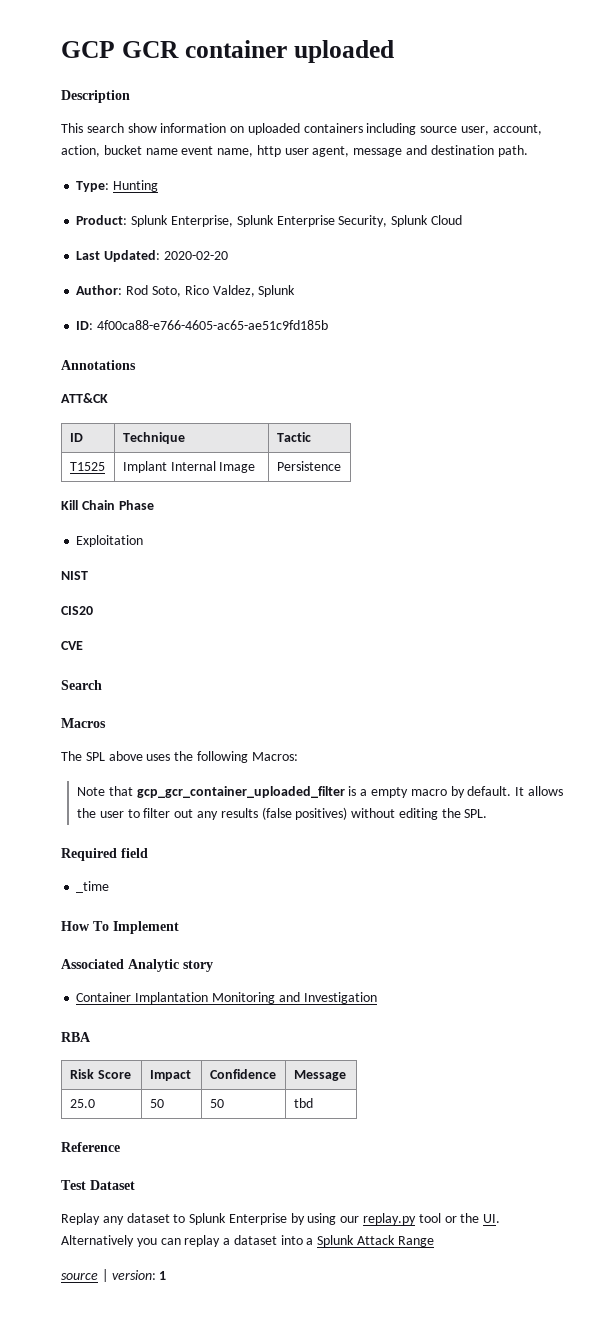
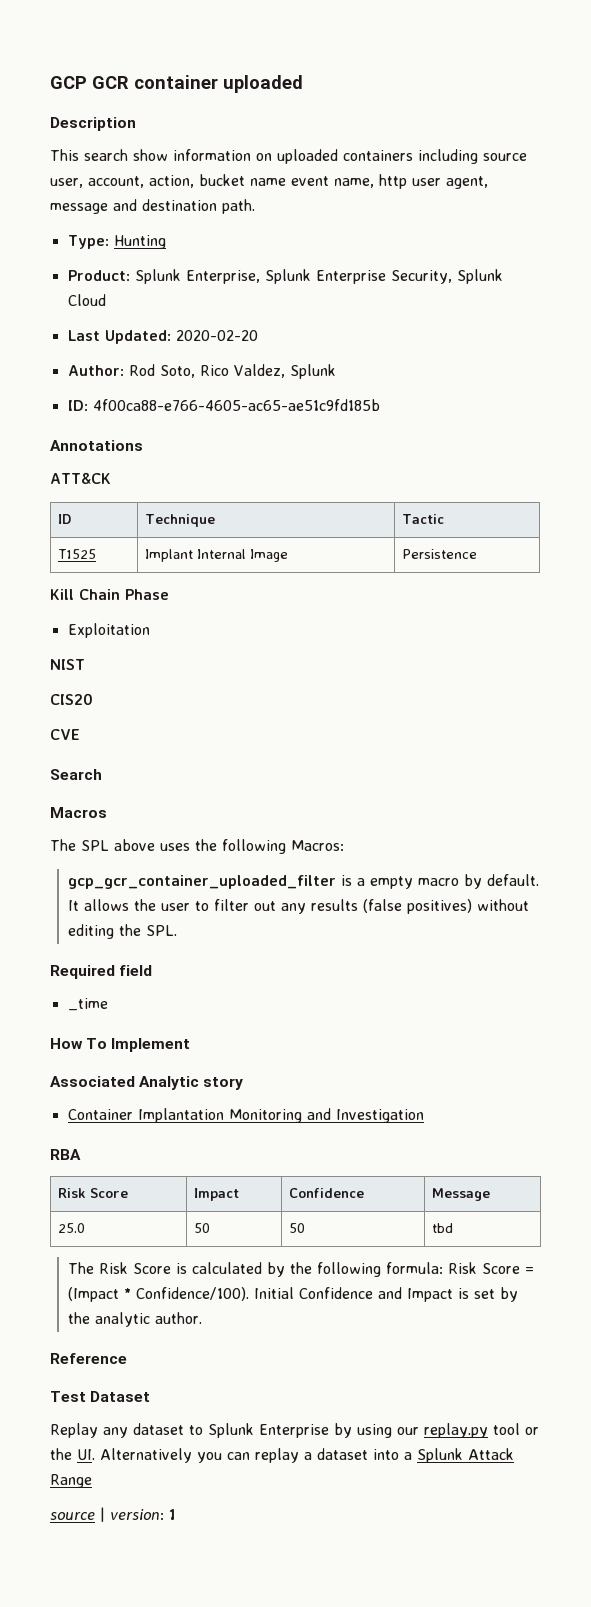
[77,786,133,796] Note that -> (344, 845) none
(313, 1103) none -> [67,1262,534,1277] [67,1287,518,1302] [67,1312,202,1327] // The Risk Score is calculated by the following formula: Risk Score = (Impact * Confidence/100). Initial Confidence and Impact is set by the analytic author.

